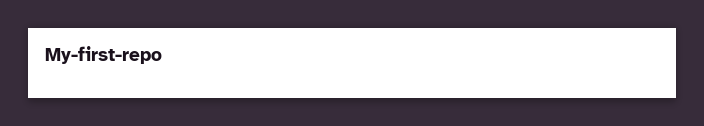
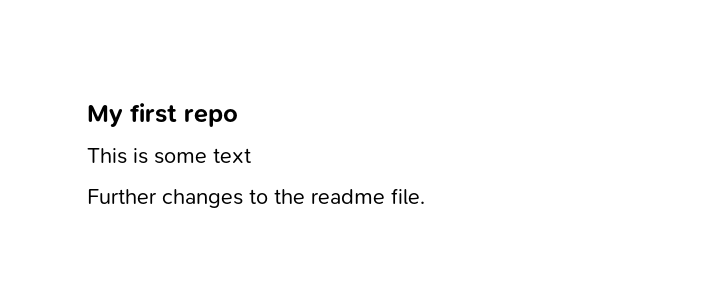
[45,46,162,64] My-first-repo -> [87,103,238,127] [87,148,251,164] [87,188,425,208] My first repo // This is some text // Further changes to the readme file.

